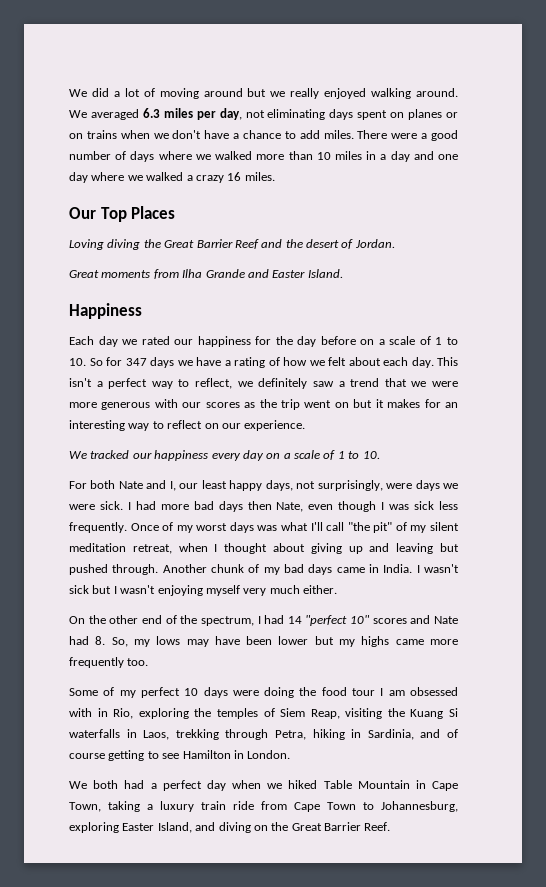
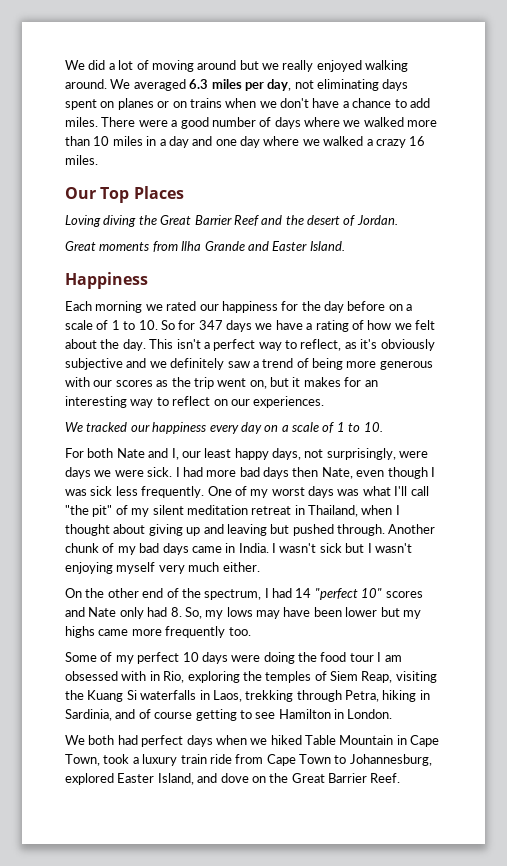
[98,336,118,347] day -> [95,301,143,313] morning
[383,357,408,366] each -> [100,339,120,349] the
(233, 383) none -> [344,339,435,351] [65,358,147,370] as it's obviously subjective and
[384,378,459,387] that we were -> [296,358,343,370] of being
[334,402,349,408] on -> [249,380,267,389] on,
[244,420,306,431] experience. -> [253,396,325,408] experiences.
[130,523,159,531] Once -> [207,486,232,496] One
[132,544,172,554] retreat, -> [251,505,358,517] retreat in Thailand,
(459, 620) none -> [119,607,144,619] only
[150,780,226,791] a perfect day -> [141,735,213,747] perfect days
[108,801,140,812] taking -> [103,754,130,764] took
[69,822,119,833] exploring -> [65,773,114,785] explored
[218,822,251,833] diving -> [220,773,249,783] dove

